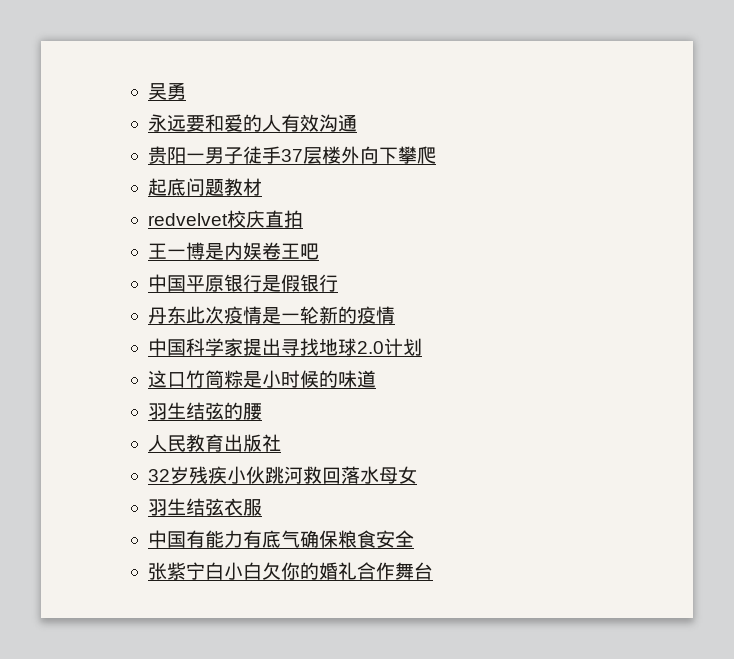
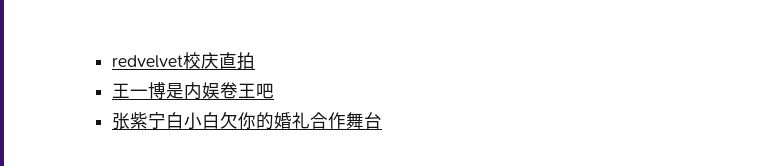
[147,83,186,100] [147,114,357,132] [147,146,436,164] [147,178,262,196] 吴勇 // 永远要和爱的人有效沟通 // 贵阳一男子徒手37层楼外向下攀爬 // 起底问题教材 // -> (112, 61) none
[147,274,338,292] [147,306,395,324] [147,338,422,356] [147,370,376,388] [147,402,262,420] [147,434,281,452] [147,466,417,484] [147,498,262,516] [147,530,414,548] // 中国平原银行是假银行 // 丹东此次疫情是一轮新的疫情 // 中国科学家提出寻找地球2.0计划 // 这口竹筒粽是小时候的味道 // 羽生结弦的腰 // 人民教育出版社 // 32岁残疾小伙跳河救回落水母女 // 羽生结弦衣服 // 中国有能力有底气确保粮食安全 -> (275, 91) none

